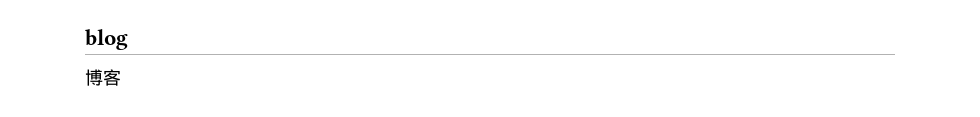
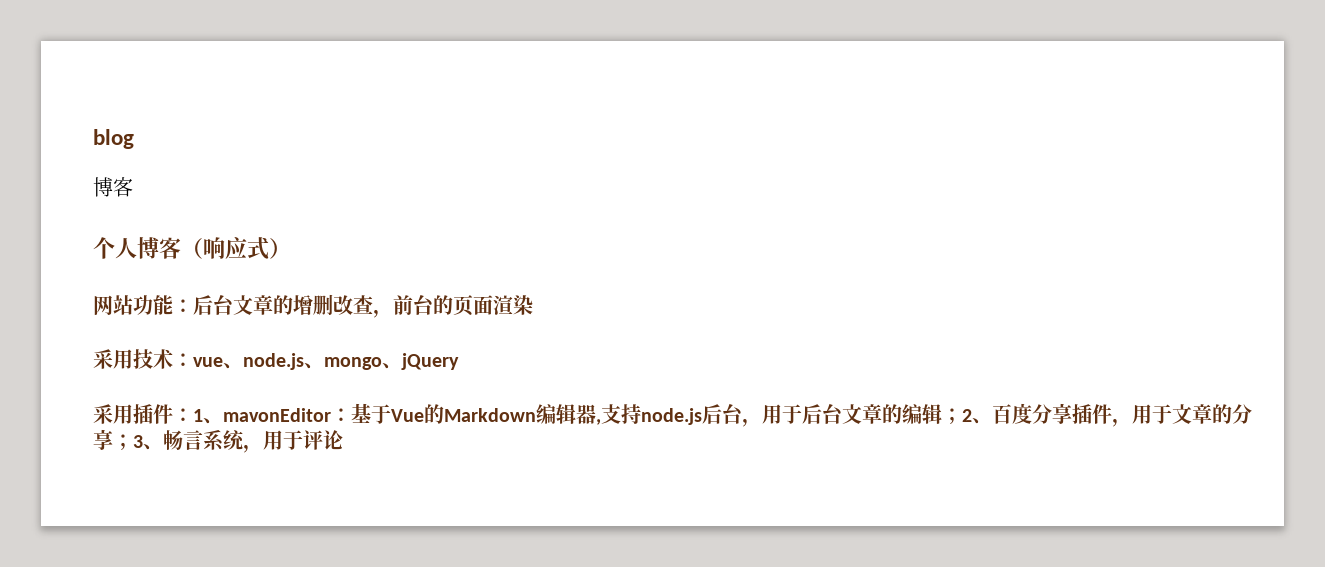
(121, 77) none -> [93,237,291,260] [93,294,533,318] [93,349,459,370] [93,403,1252,427] [93,429,343,453] // 个人博客（响应式） // 网站功能：后台文章的增删改查，前台的页面渲染 // 采用技术：vue、node.js、mongo、jQuery // 采用插件：1、mavonEditor：基于Vue的Markdown编辑器,支持node.js后台，用于后台文章的编辑；2、百度分享插件，用于文章的分享；3、畅言系统，用于评论

